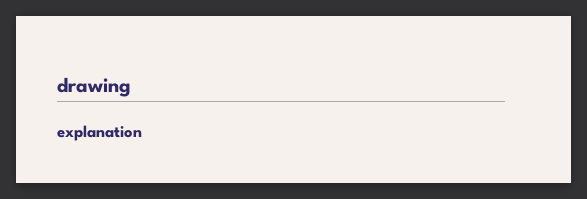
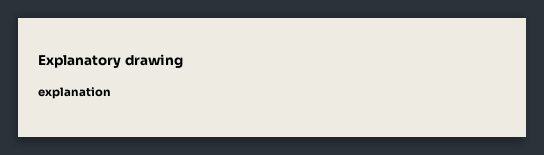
(57, 87) none -> [38,55,121,68] Explanatory

